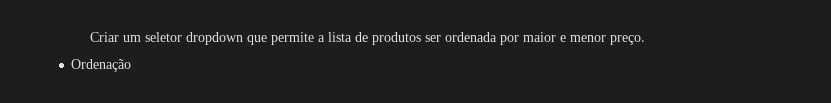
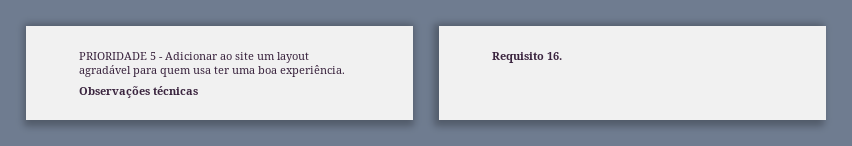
[89,32,645,45] [71,59,132,72] Criar um seletor dropdown que permite a lista de produtos ser ordenada por maior e menor preço. // Ordenação -> [79,52,309,63] [79,65,345,77] [79,86,198,98] [492,52,562,63] PRIORIDADE 5 - Adicionar ao site um layout agradável para quem usa ter uma boa experiência. // Observações técnicas // Requisito 16.

